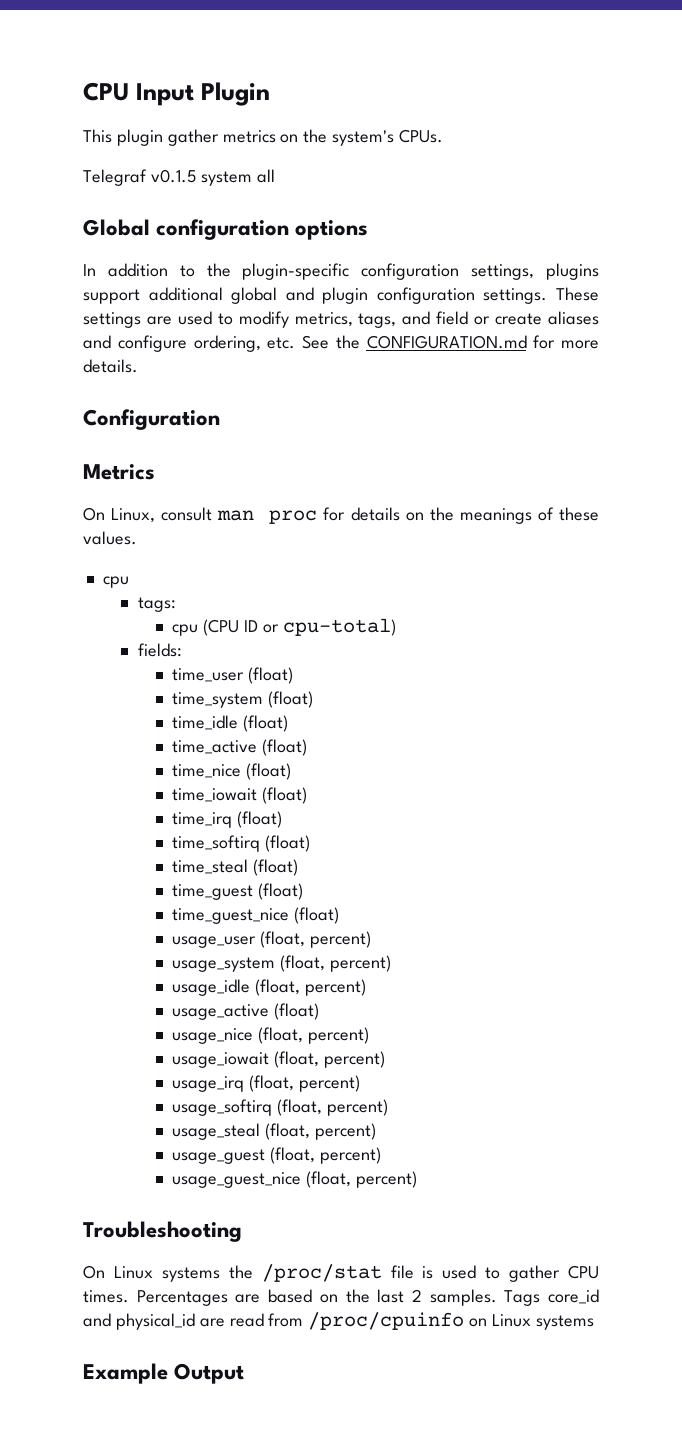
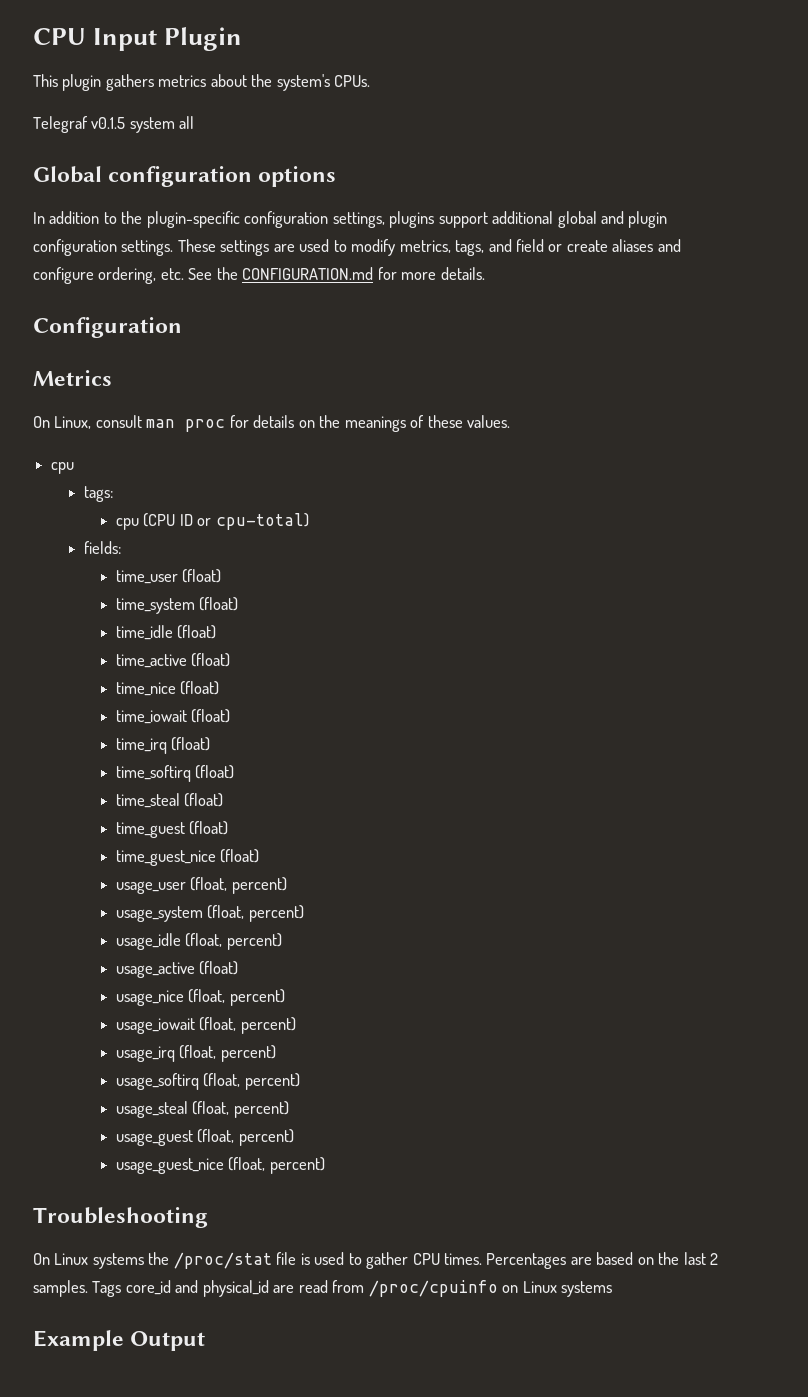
[167,129,299,146] gather metrics on -> [105,74,247,91] gathers metrics about

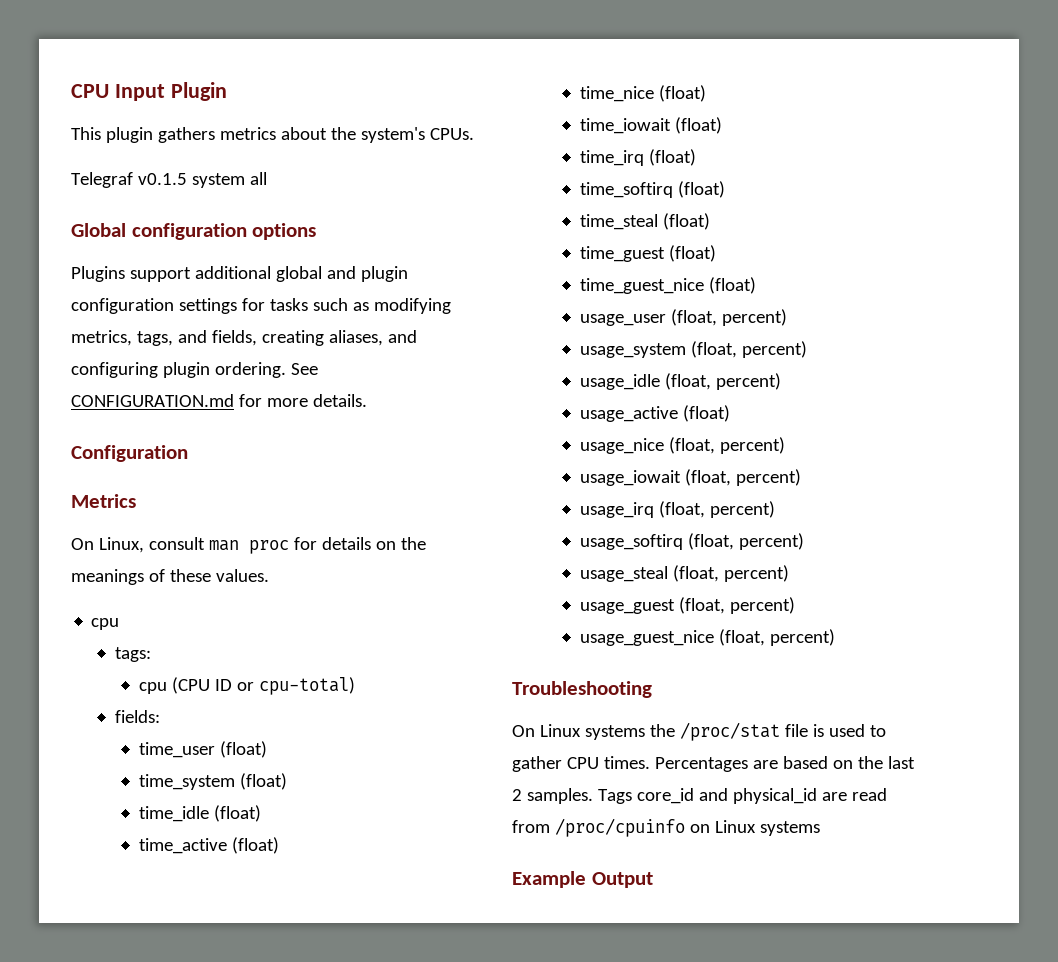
[33,211,435,228] In addition to the plugin-specific configuration settings, plugins -> [71,266,125,282] Plugins
[121,239,681,256] [33,267,238,284] settings. These settings are used to modify metrics, tags, and field or create aliases and configure ordering, etc. See the -> [178,298,451,314] [71,330,417,346] [71,362,318,378] settings for tasks such as modifying metrics, tags, and fields, creating aliases, and configuring plugin ordering. See

